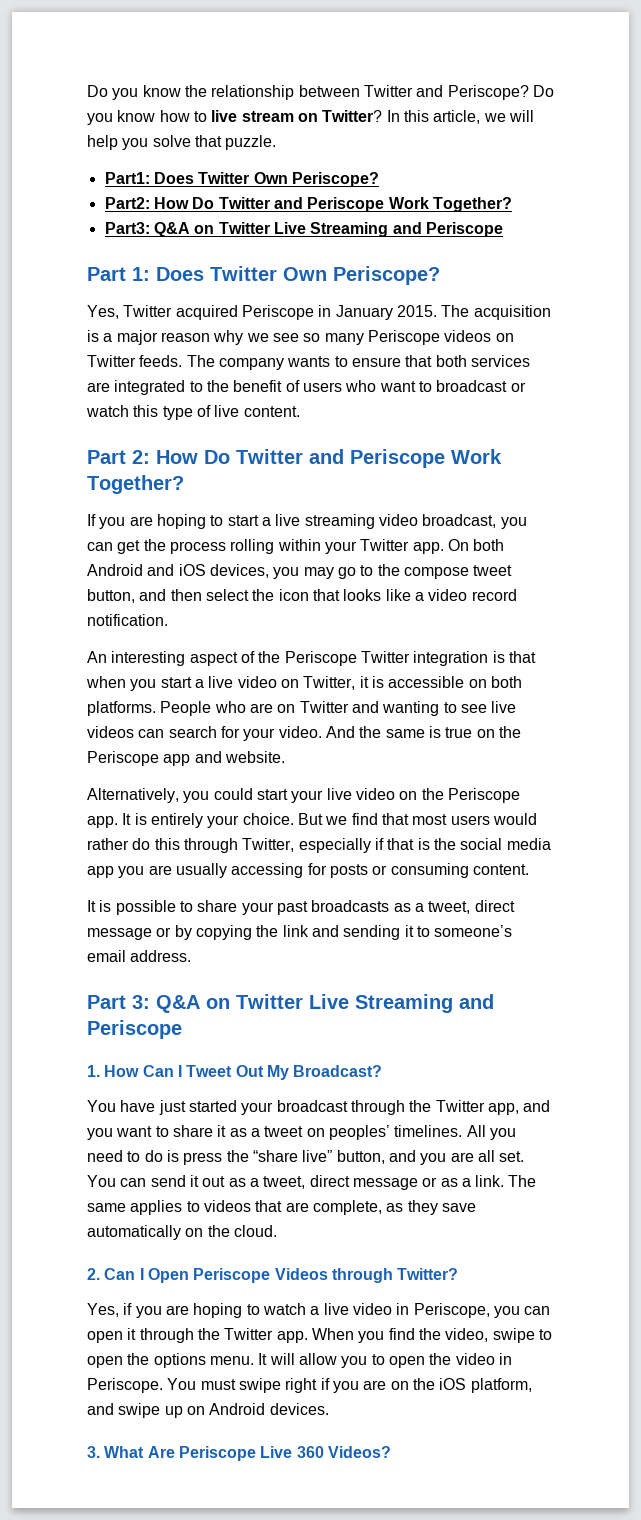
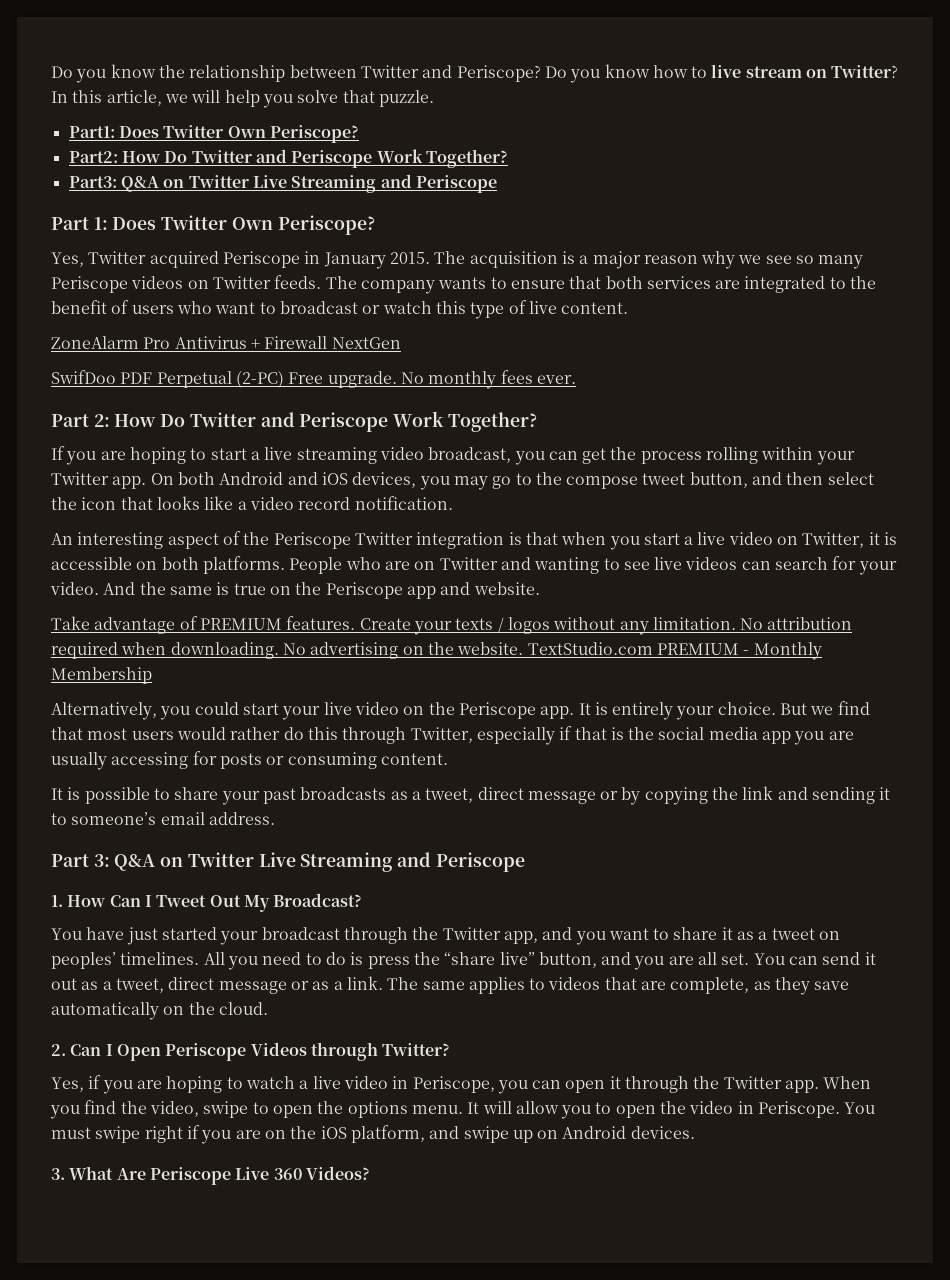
(300, 411) none -> [51,336,401,349] [51,370,576,389] // ZoneAlarm Pro Antivirus + Firewall NextGen // SwifDoo PDF Perpetual (2-PC) Free upgrade. No monthly fees ever.
(285, 757) none -> [51,616,853,635] [51,642,822,660] [51,667,152,684] // Take advantage of PREMIUM features. Create your texts / logos without any limitation. No attribution required when downloading. No advertising on the website. TextStudio.com PREMIUM - Monthly Membership

